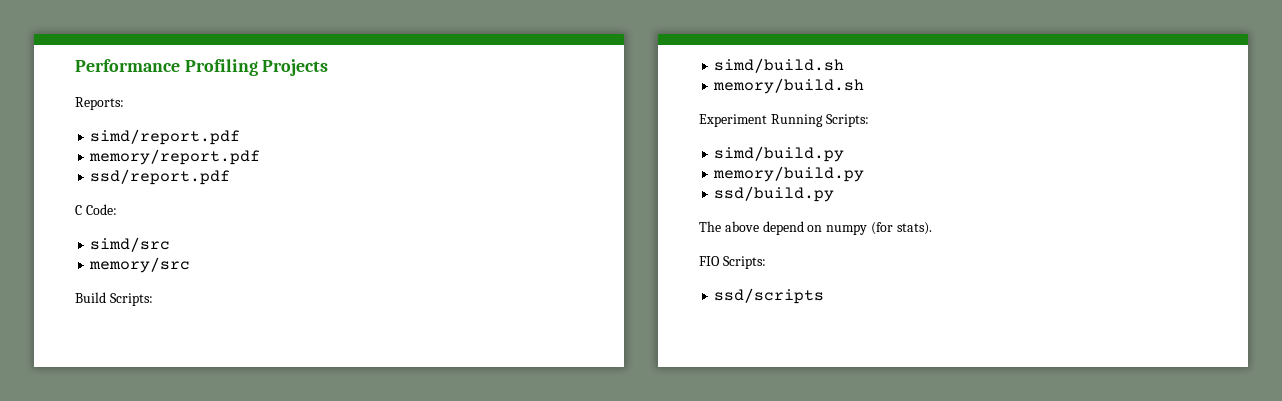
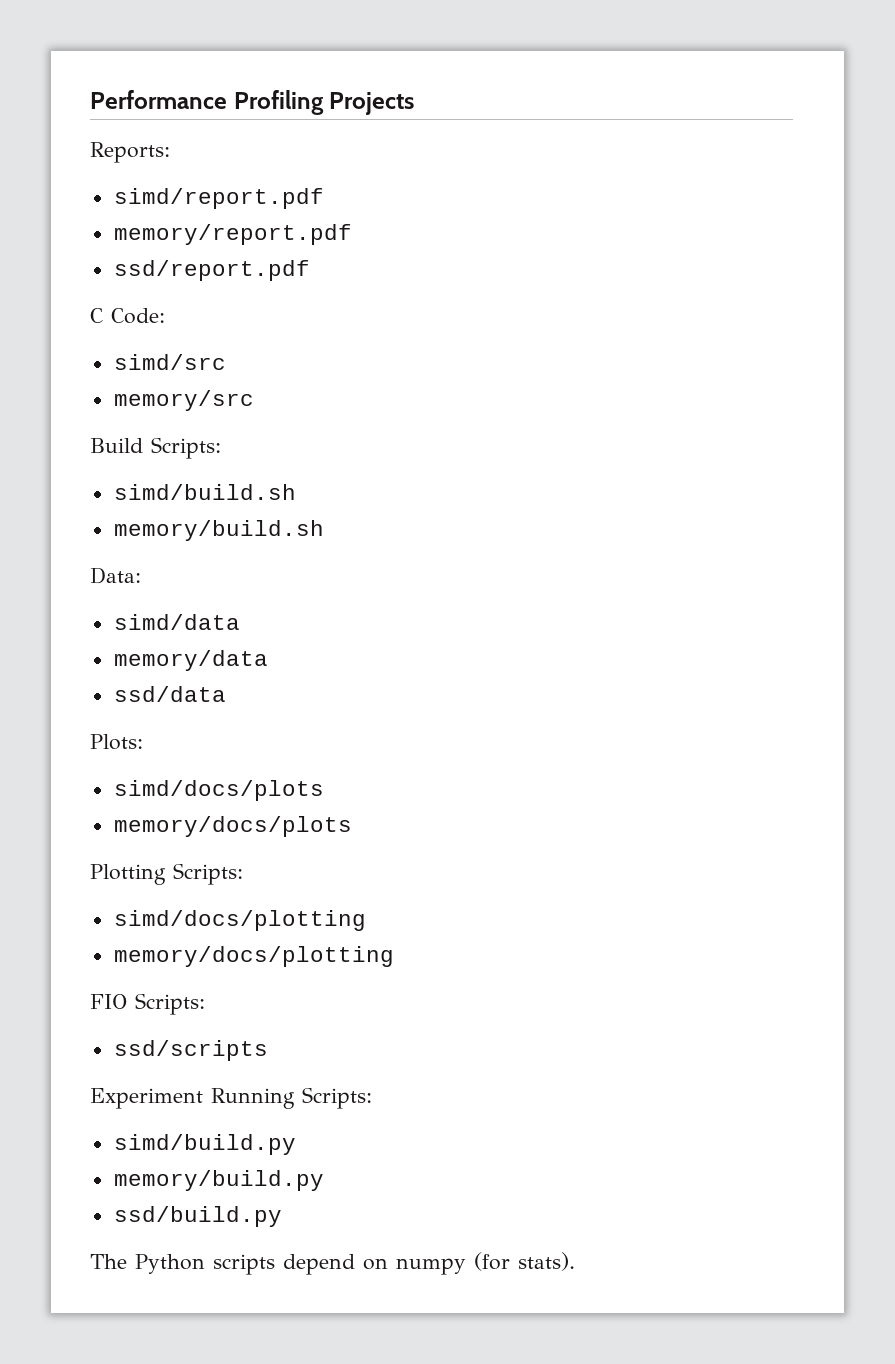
(865, 86) none -> [90,567,141,584] [113,614,240,630] [113,650,268,671] [113,686,226,702] [90,734,143,750] [113,780,324,801] [113,816,352,837] [90,863,243,885] [113,910,366,931] [113,946,394,967] [90,993,205,1015] [113,1040,268,1061] // Data: // simd/data // memory/data // ssd/data // Plots: // simd/docs/plots // memory/docs/plots // Plotting Scripts: // simd/docs/plotting // memory/docs/plotting // FIO Scripts: // ssd/scripts
[724,221,759,232] above -> [135,1254,275,1275] Python scripts
[699,256,766,269] [714,288,825,304] // FIO Scripts: // ssd/scripts -> (575, 1261) none

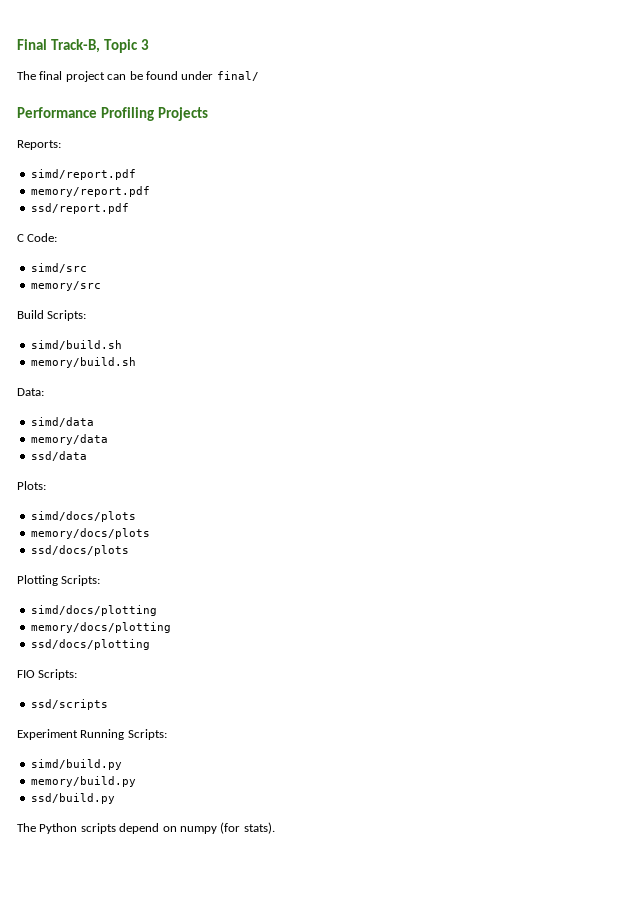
(90, 99) none -> [17,39,149,53] [17,71,259,82] Final Track-B, Topic 3 // The final project can be found under final/ //
(352, 826) none -> [30,545,129,556] // ssd/docs/plots
(394, 956) none -> [30,639,150,650] // ssd/docs/plotting

